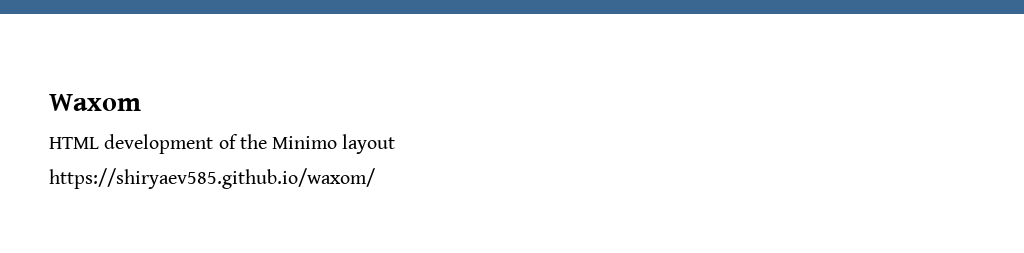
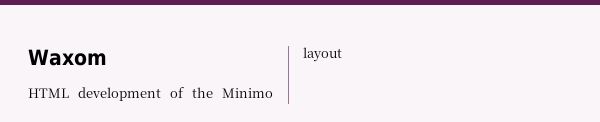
[49,168,375,189] // https://shiryaev585.github.io/waxom/ -> (342, 54) none

